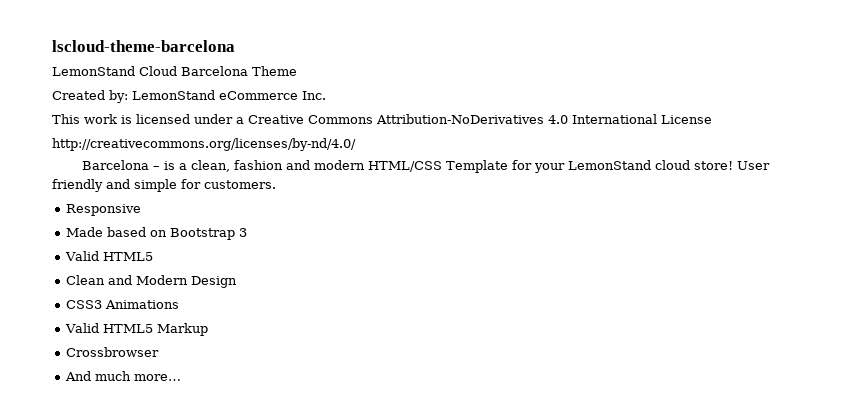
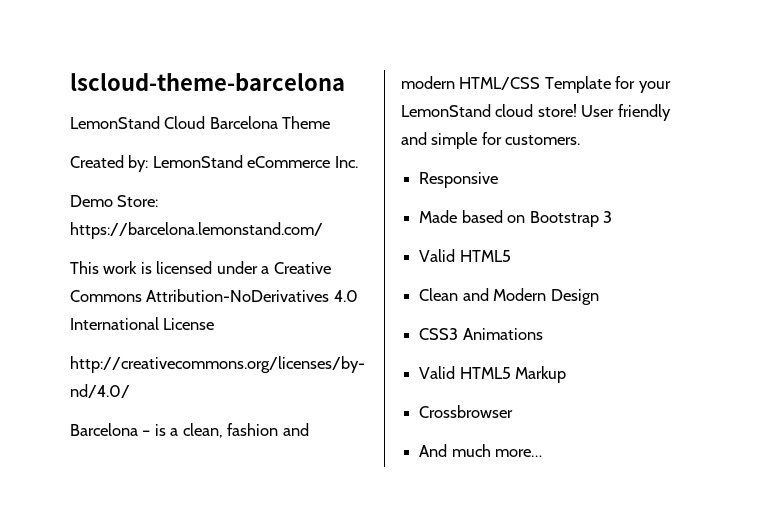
(326, 95) none -> [70,195,159,207] [70,222,323,239] // Demo Store: https://barcelona.lemonstand.com/

